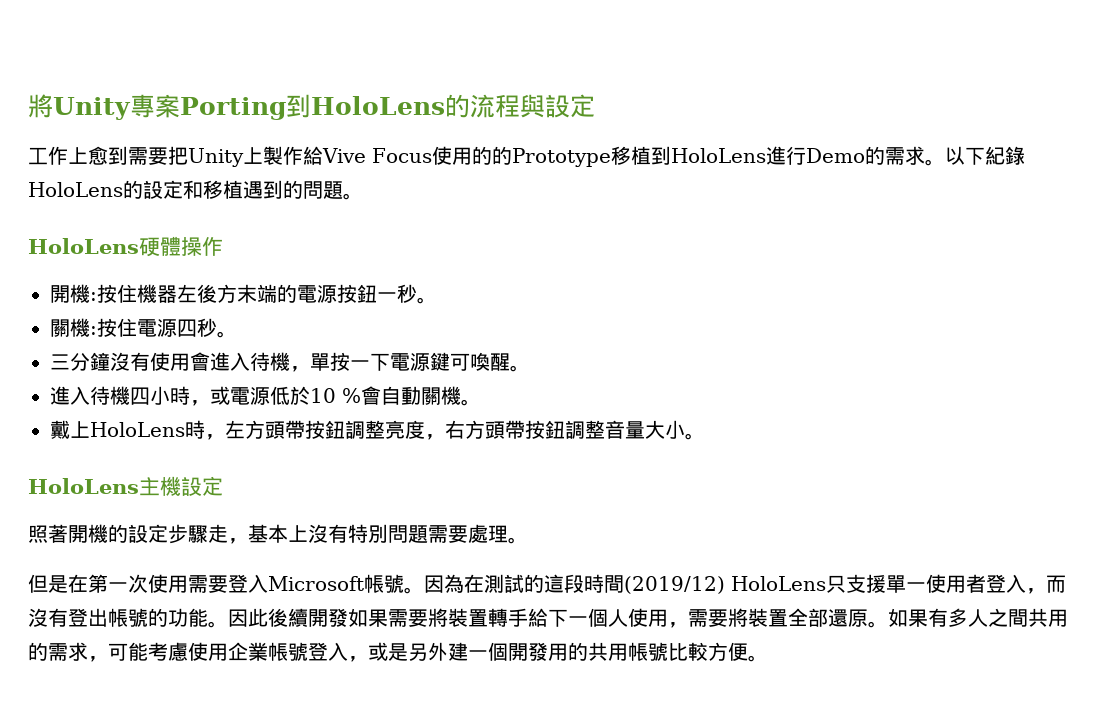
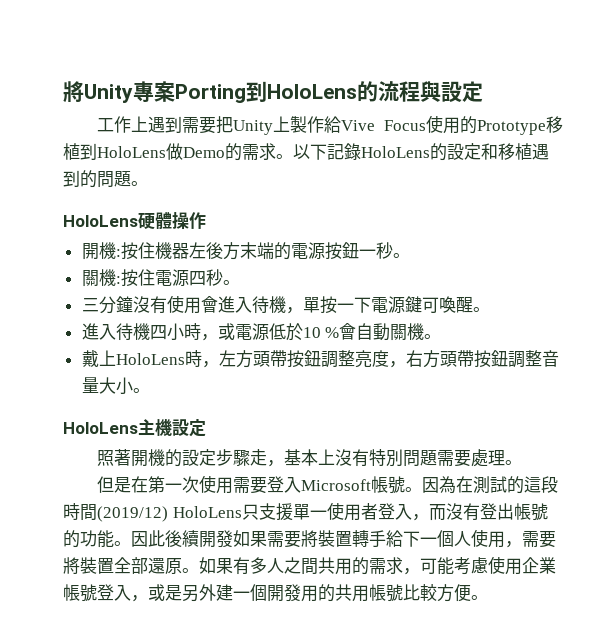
[88,146,108,165] 愈 -> [147,116,165,133] 遇
[491,146,512,165] 的 -> (477, 125) none
[765,146,806,165] 進行 -> [166,143,183,160] 做
[984,146,1005,165] 紀 -> [327,143,344,160] 記

